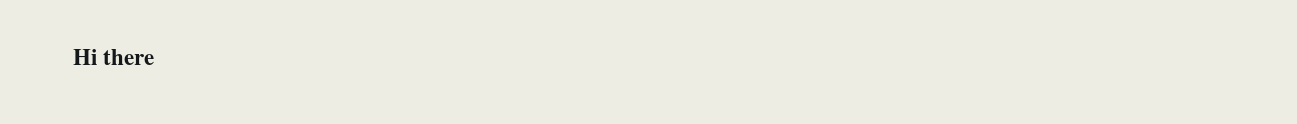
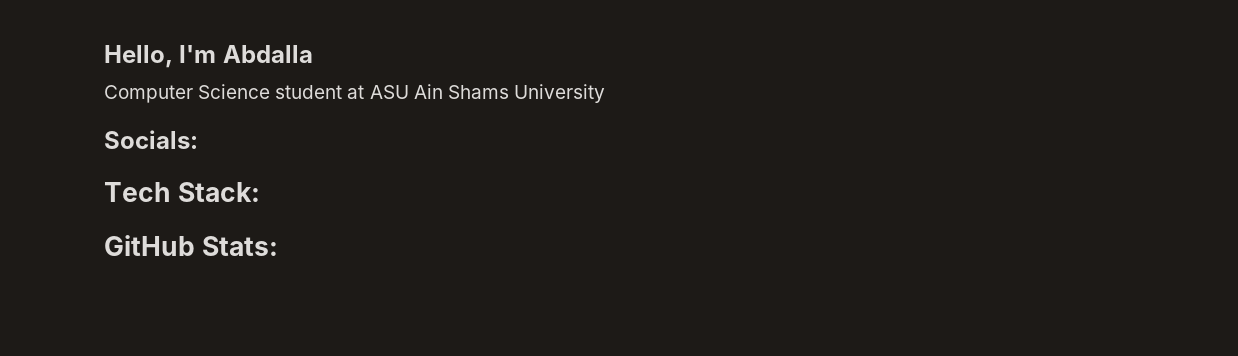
[73,49,155,65] Hi there -> [104,45,313,68] [104,84,605,103] [104,130,198,149] [104,182,261,202] [104,235,279,256] Hello, I'm Abdalla // Computer Science student at ASU Ain Shams University // Socials: // Tech Stack: // GitHub Stats:

